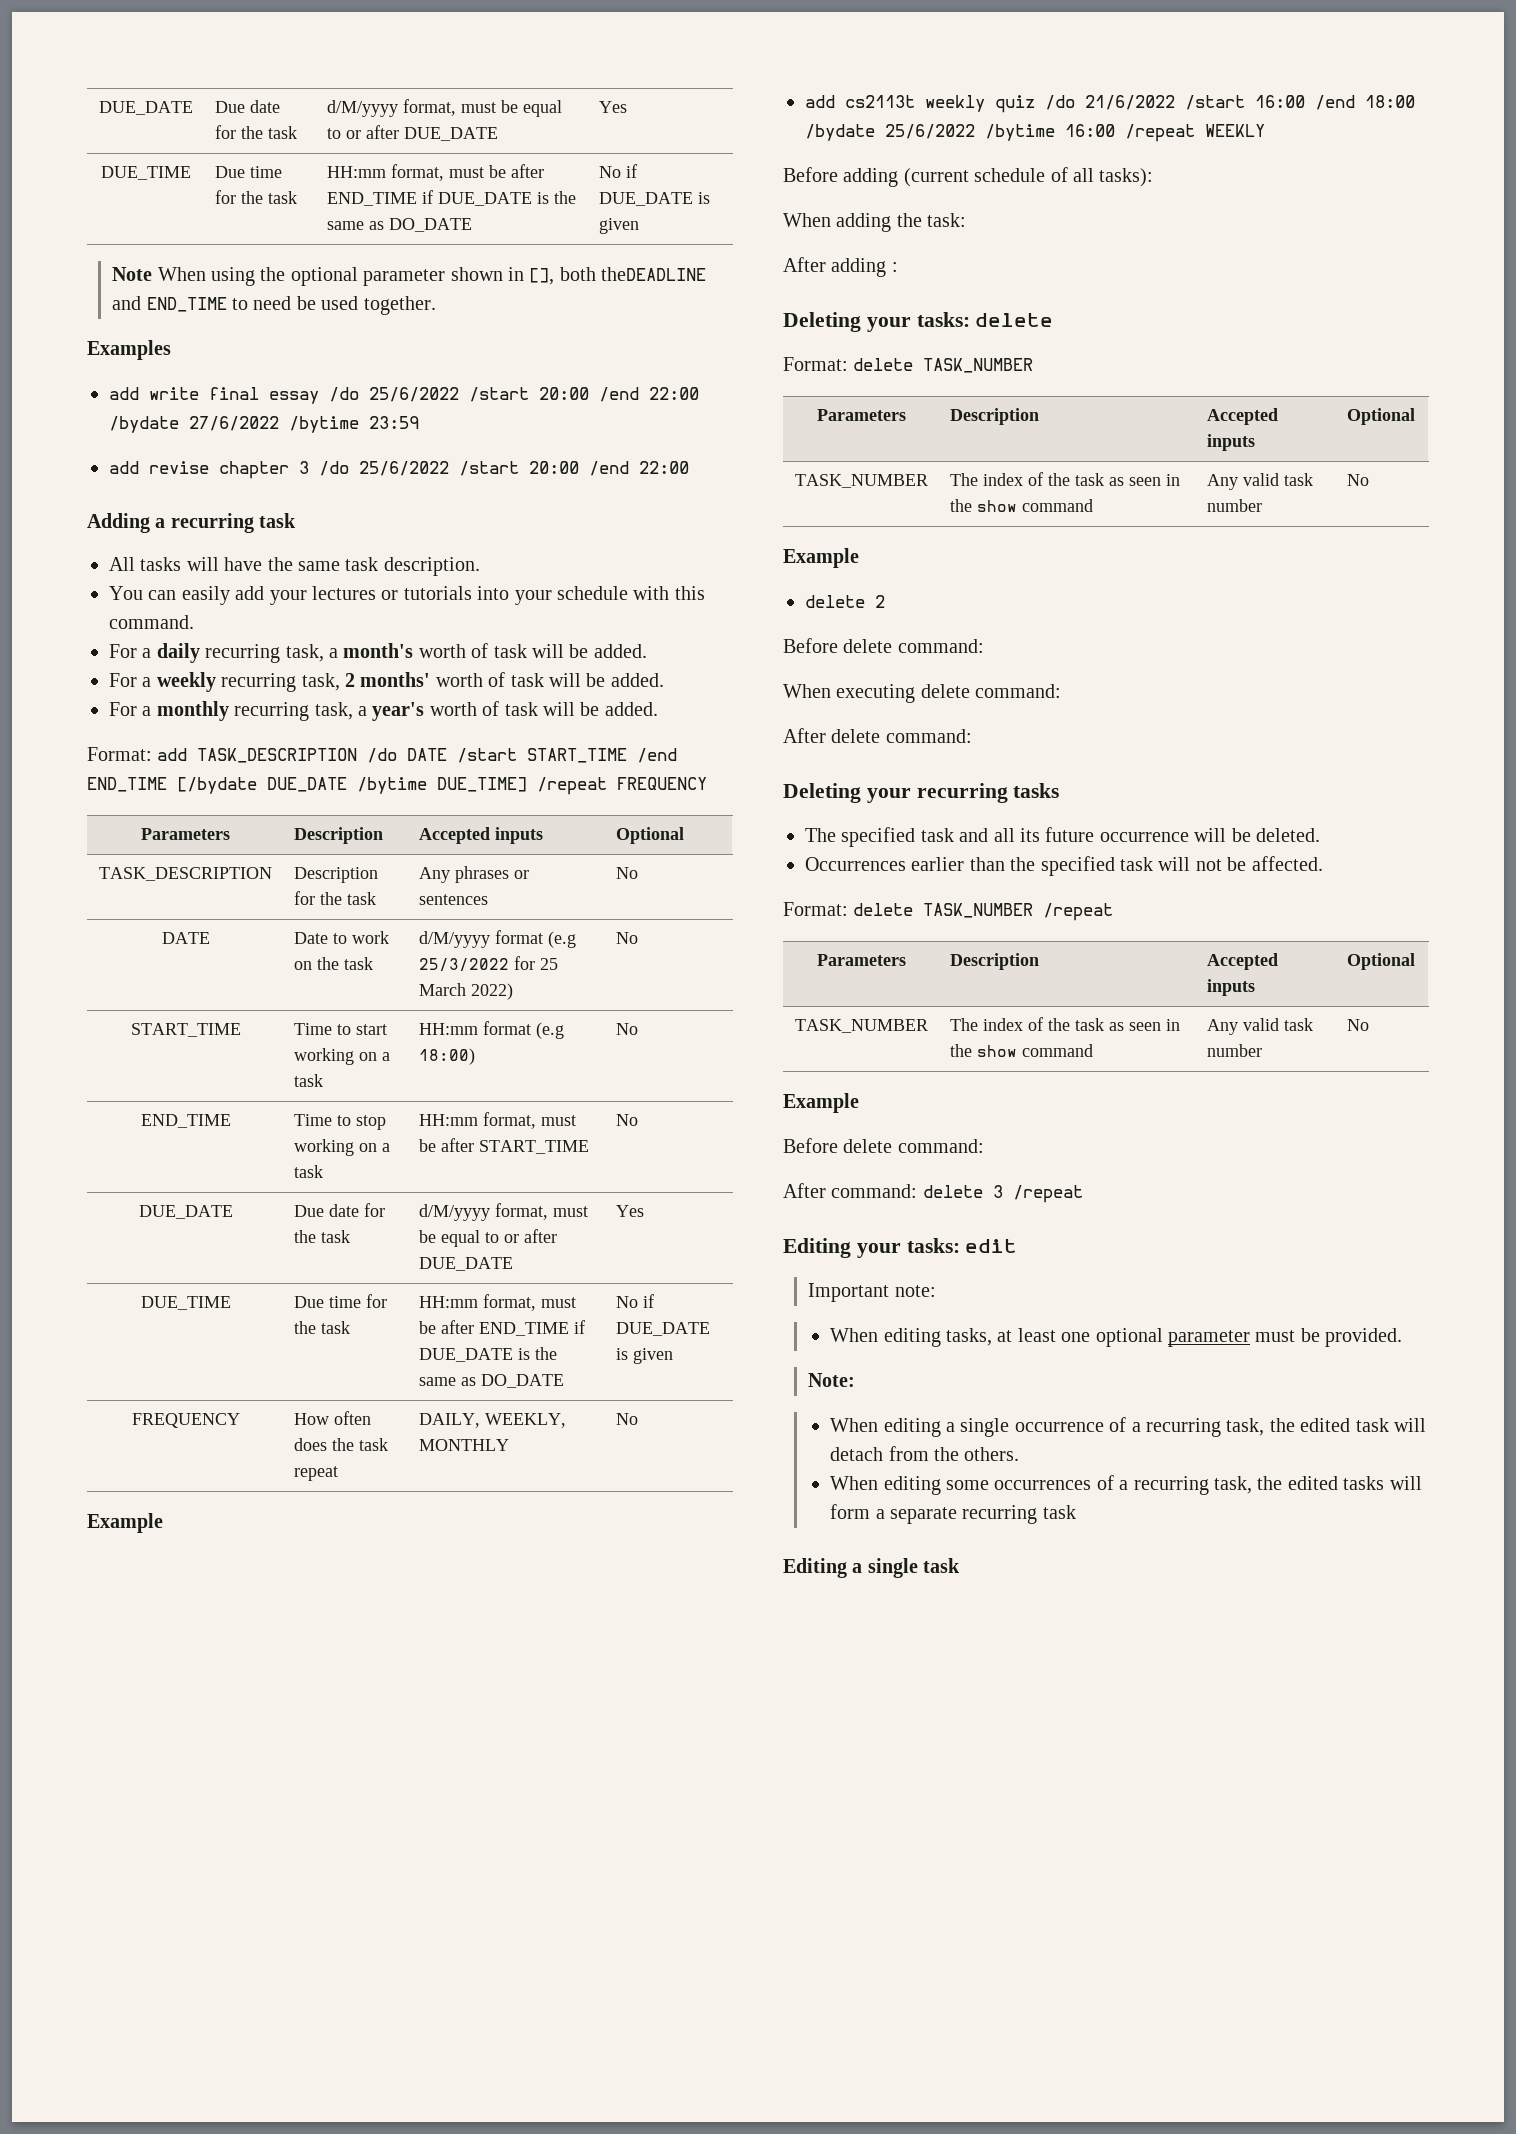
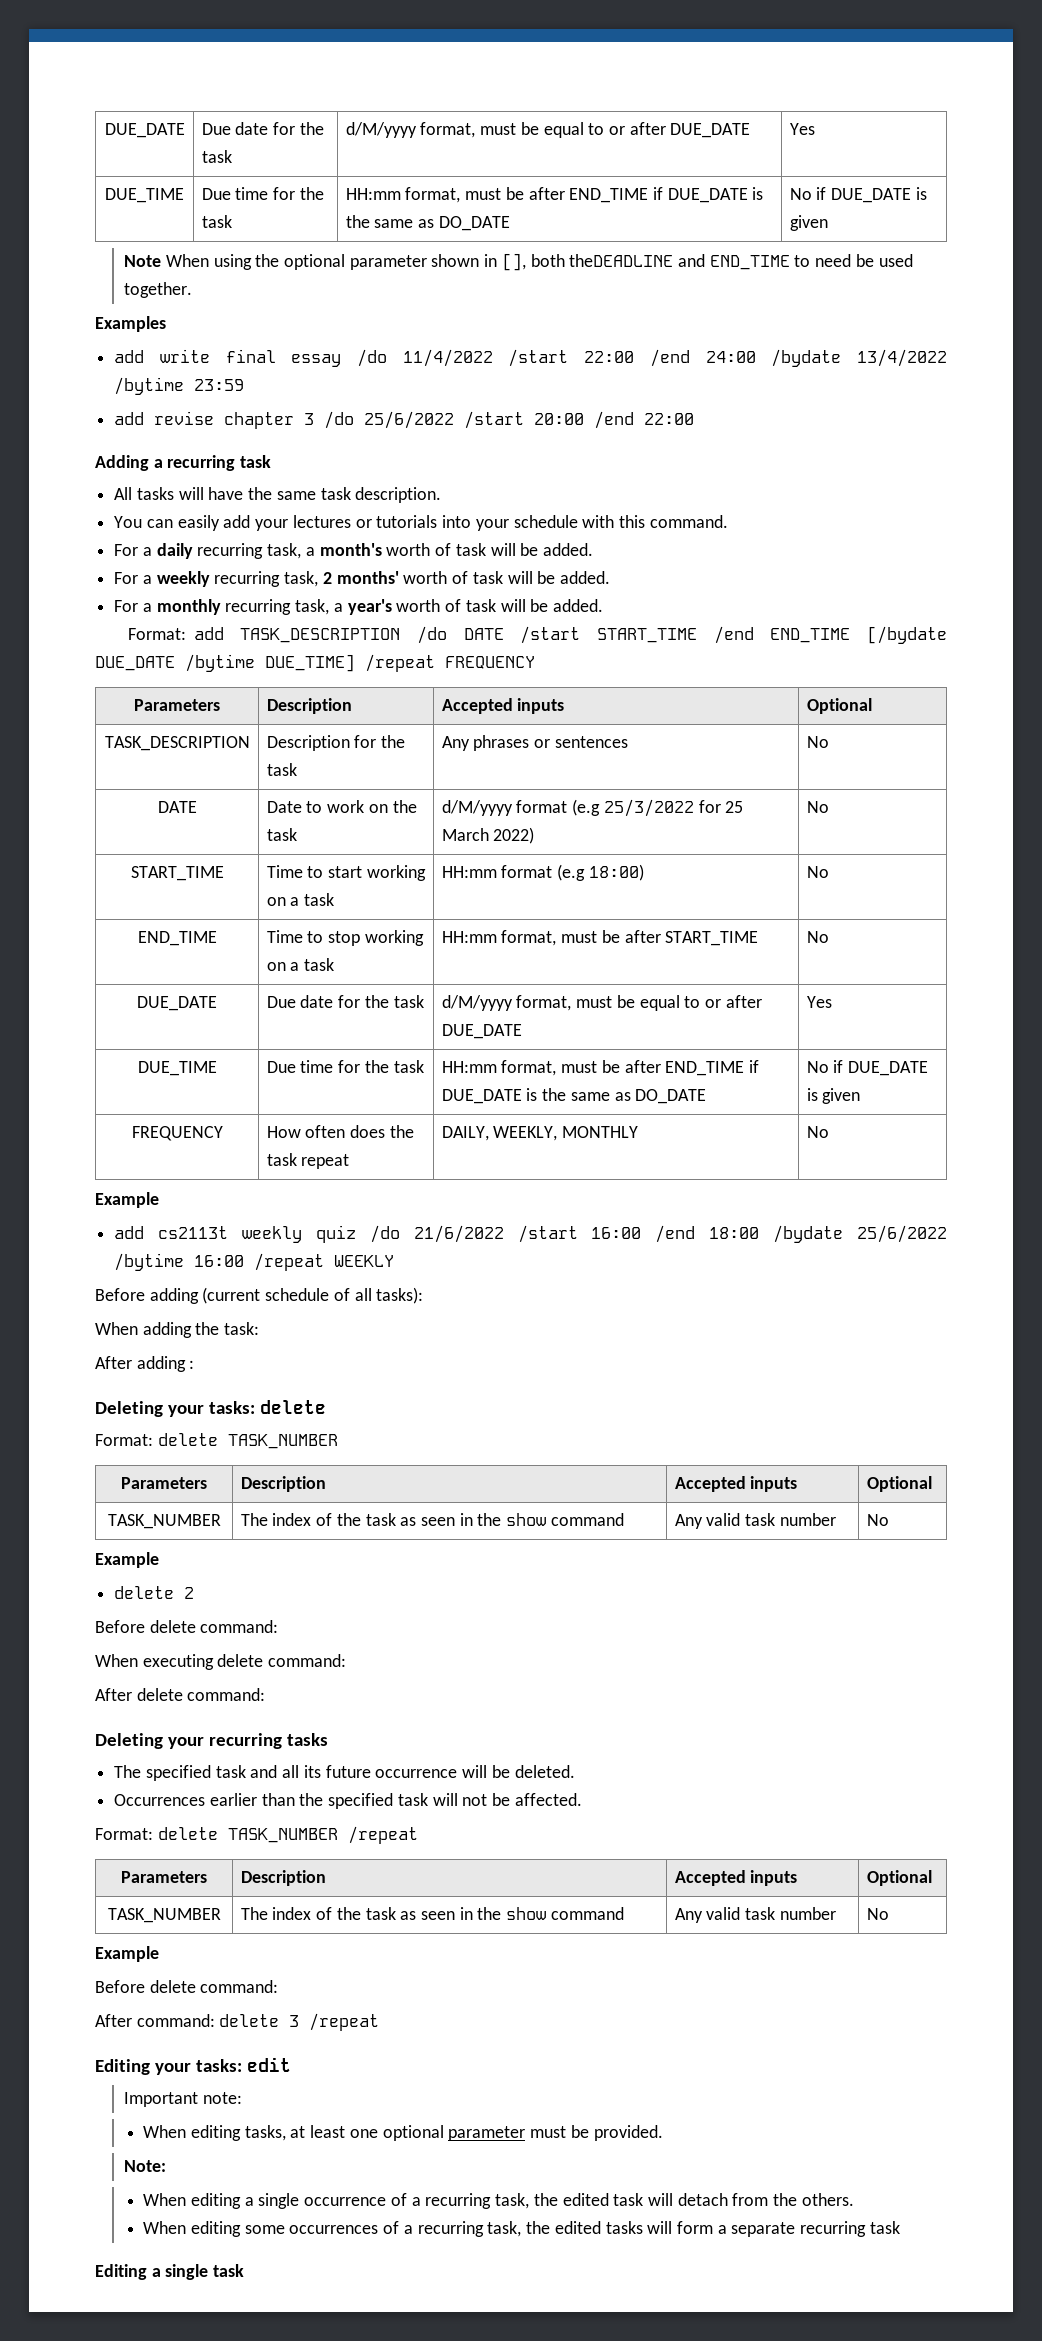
[369,387,699,402] [109,416,279,433] 25/6/2022 /start 20:00 /end 22:00 /bydate 27/6/2022 -> [402,349,948,367] 11/4/2022 /start 22:00 /end 24:00 /bydate 13/4/2022

